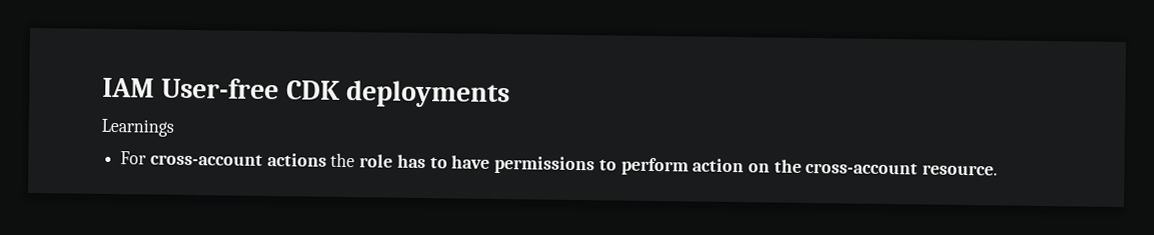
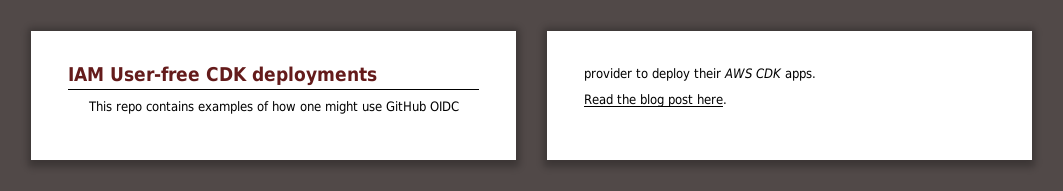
[101,118,174,137] [120,151,999,176] Learnings // For cross-account actions the role has to have permissions to perform action on the cross-account resource. -> [87,101,459,114] [584,68,816,81] [584,94,727,107] This repo contains examples of how one might use GitHub OIDC provider to deploy their AWS CDK apps. // Read the blog post here.

